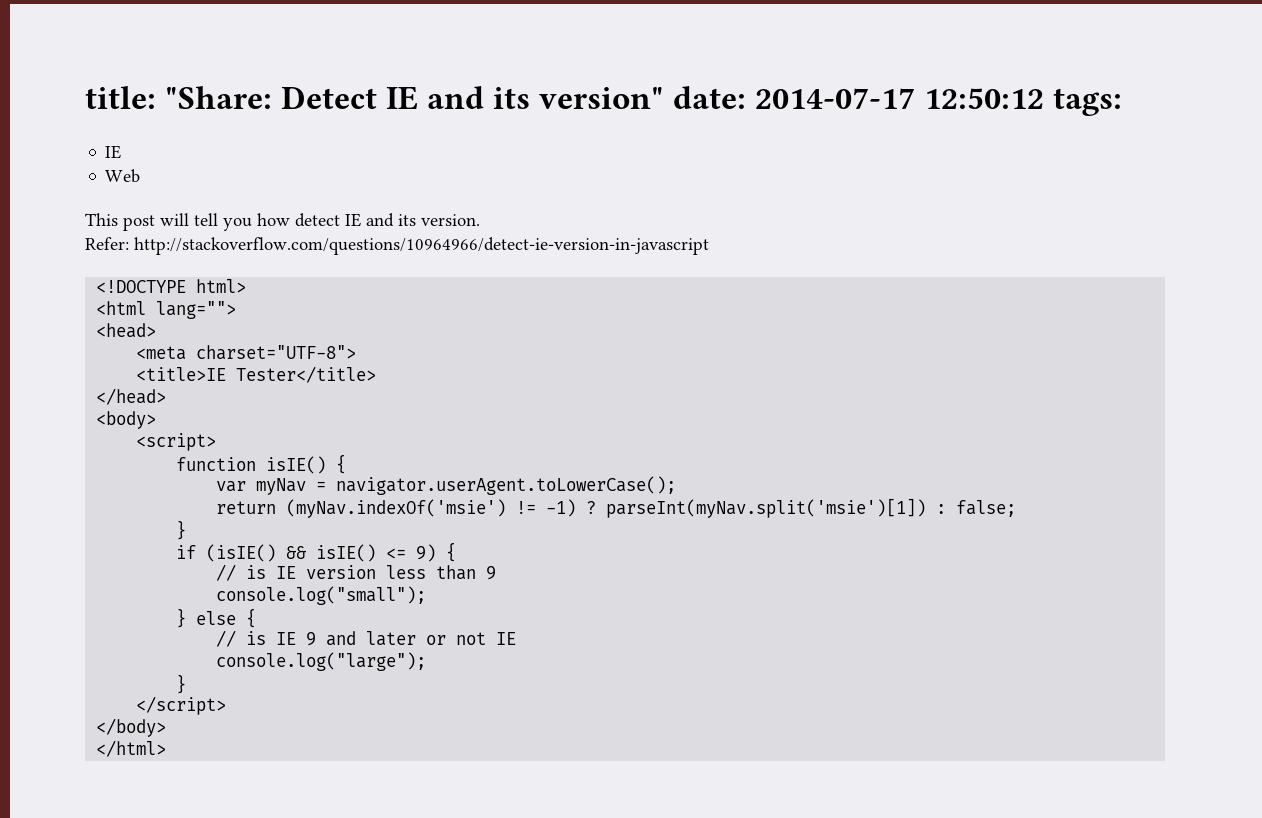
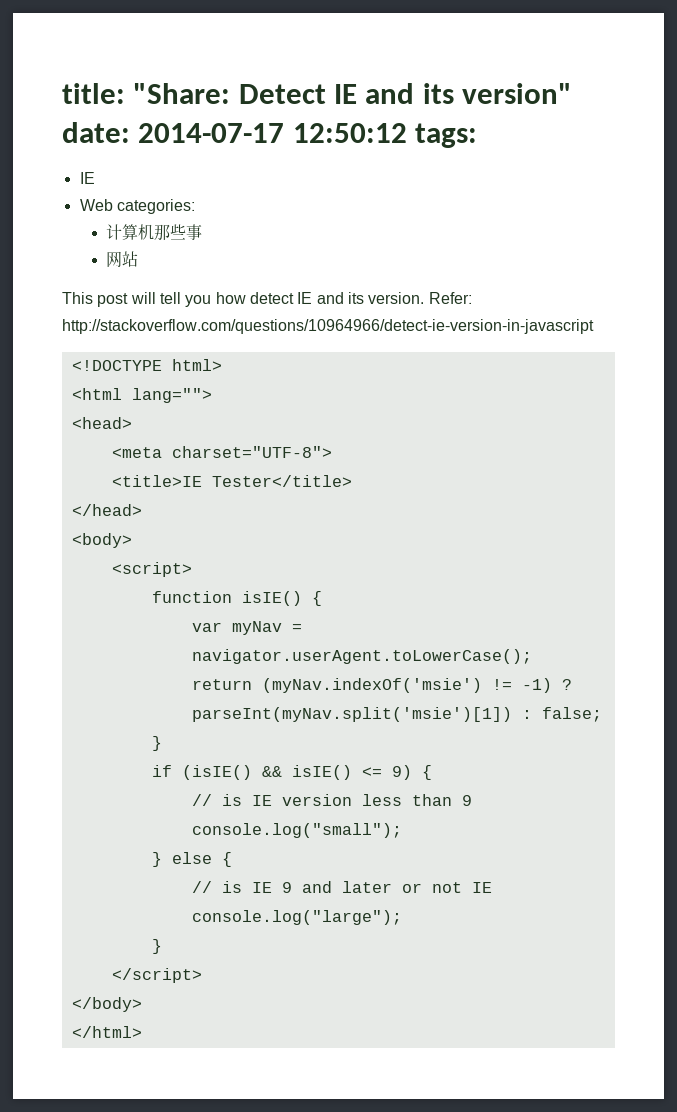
(141, 176) none -> [116,199,195,214] [106,224,203,241] [106,251,139,268] categories: // 计算机那些事 // 网站
(480, 220) // -> (425, 298) none

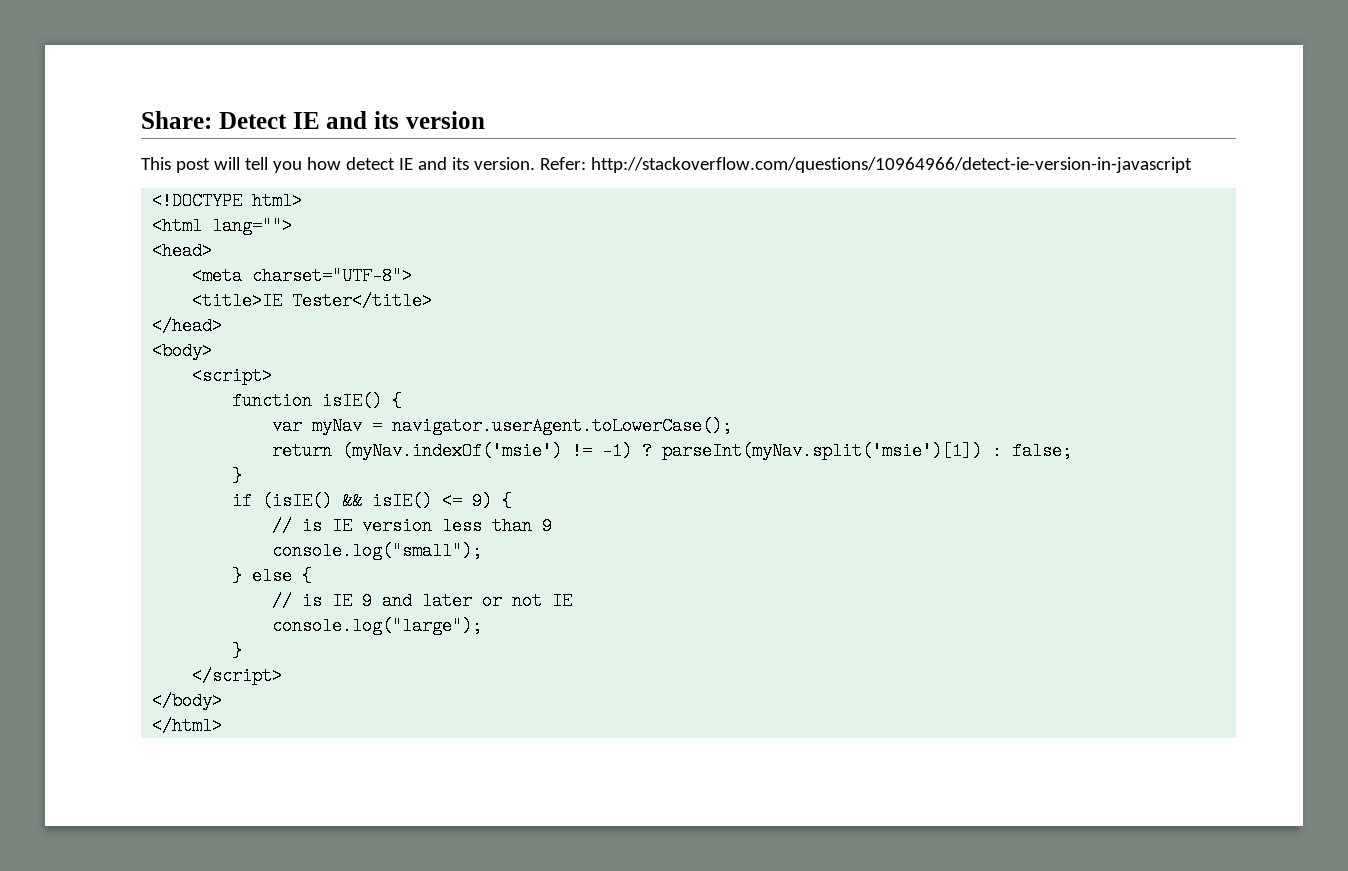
[62,83,231,104] title: "Share: -> [141,111,212,129] Share:
[462,83,573,104] [62,122,478,148] [79,172,95,184] [79,199,195,214] [106,224,203,241] [106,251,139,268] version" date: 2014-07-17 12:50:12 tags: // IE // Web categories: // 计算机那些事 // 网站 -> [405,111,485,129] version

